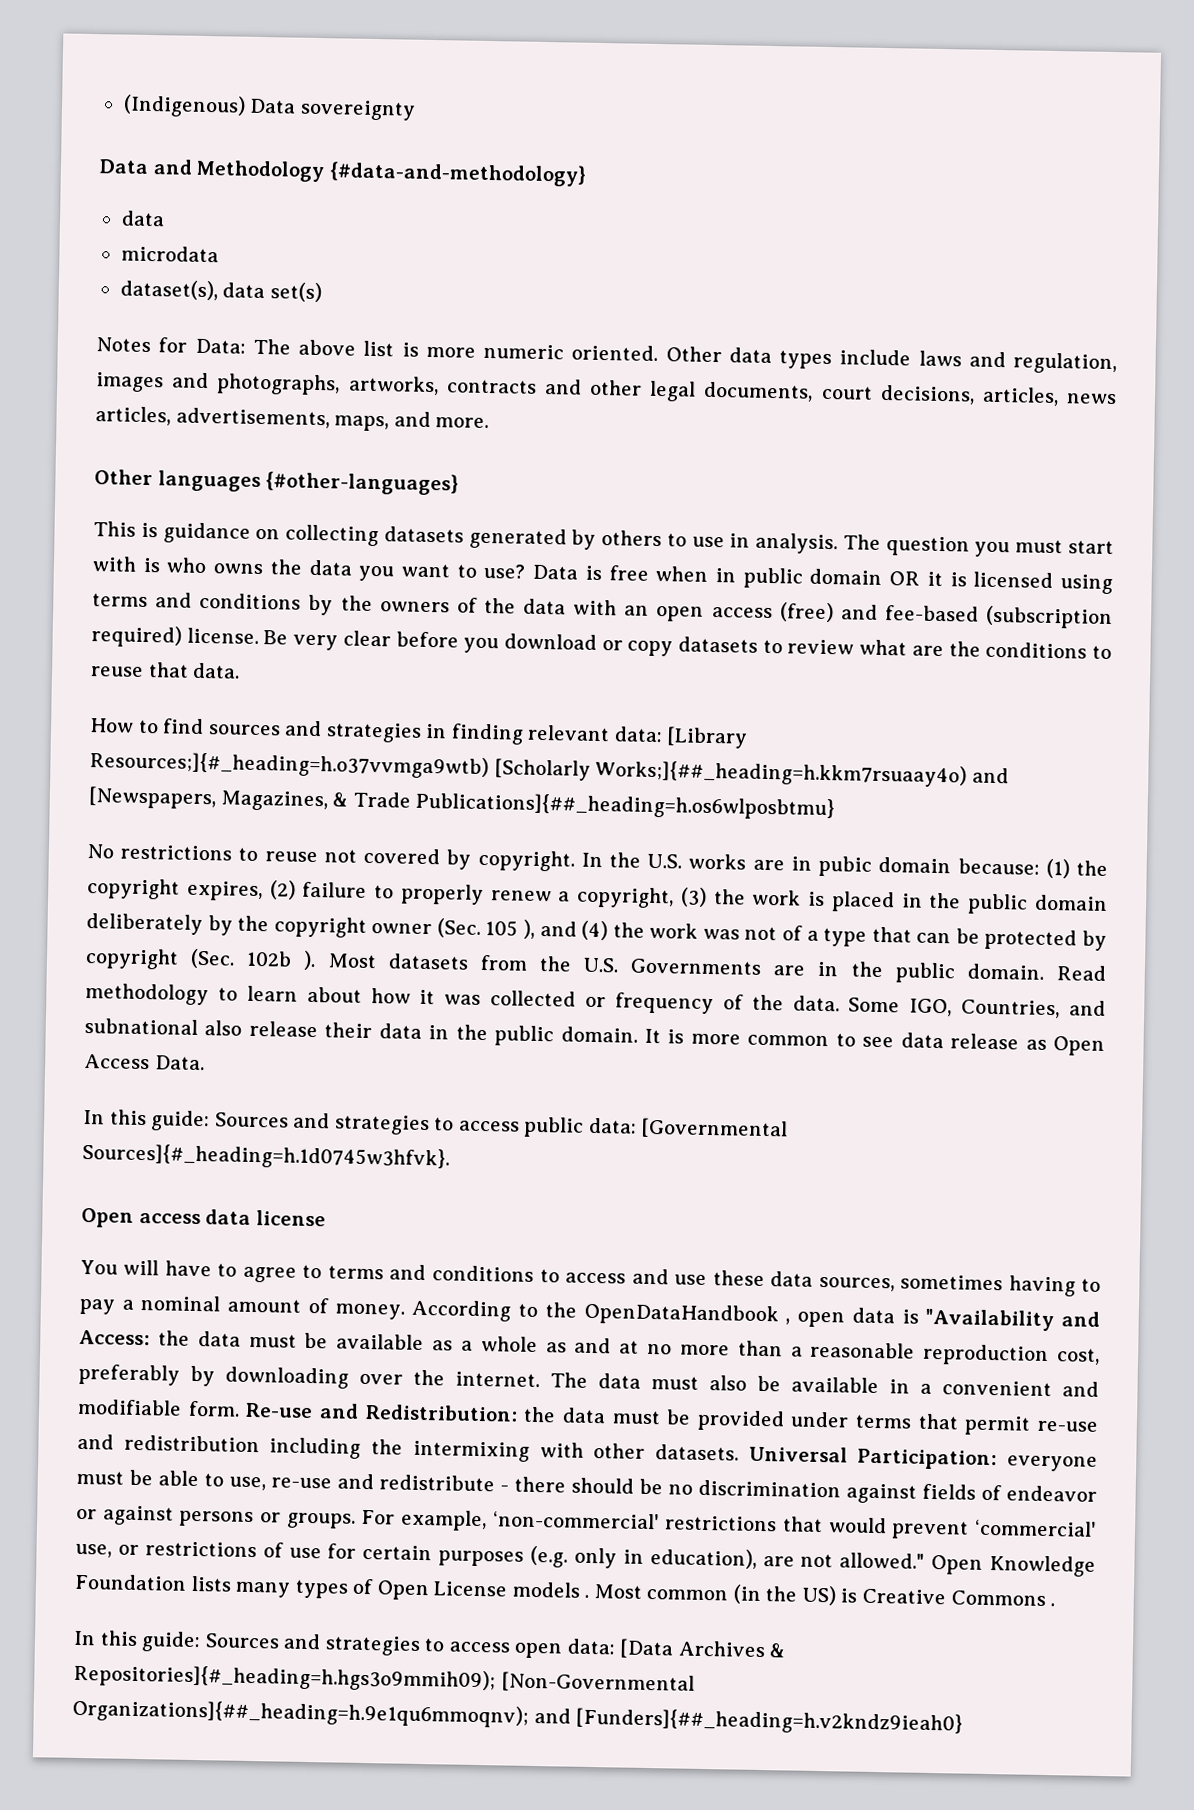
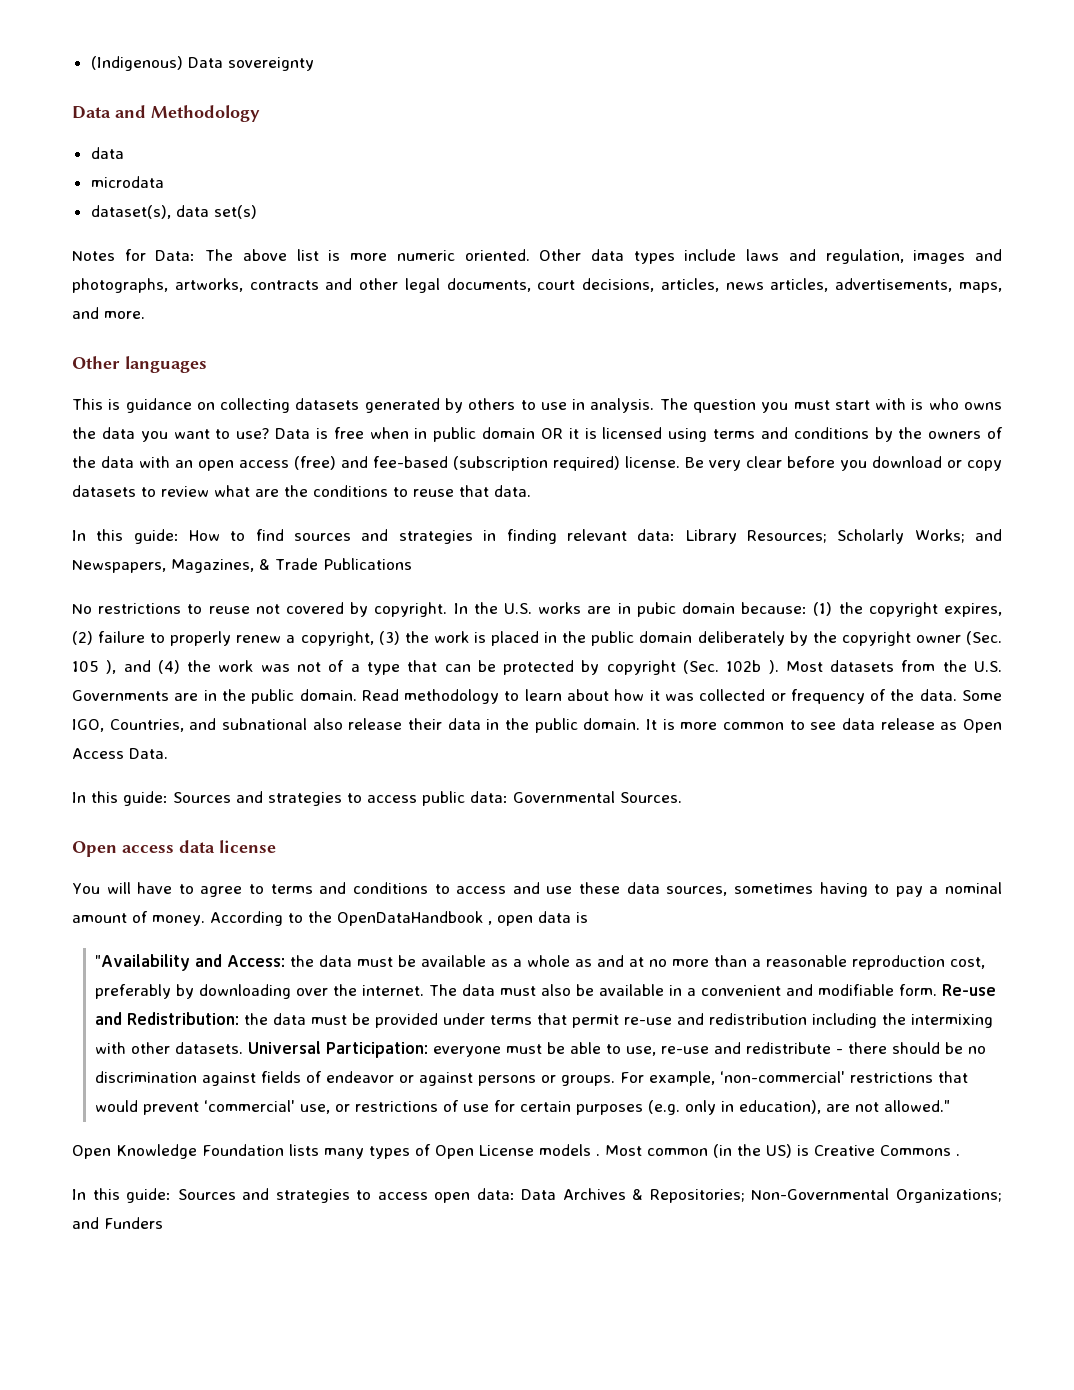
[328,161,587,187] {#data-and-methodology} -> (260, 113) none
[265,471,460,496] {#other-languages} -> (207, 364) none
(241, 670) none -> [72,529,179,544] In this guide:
[666,726,749,749] [89,751,1009,788] [88,786,216,810] [Library Resources;]{#_heading=h.o37vvmga9wtb) [Scholarly Works;]{##_heading=h.kkm7rsuaay4o) and [Newspapers, -> [685,529,1003,544] [72,560,166,573] Library Resources; Scholarly Works; and Newspapers,
[415,791,836,821] Publications]{##_heading=h.os6wlposbtmu} -> [322,558,412,570] Publications
[640,1117,789,1140] [82,1142,450,1171] [Governmental Sources]{#_heading=h.1d0745w3hfvk}. -> [513,791,682,803] Governmental Sources.
(919, 1316) none -> (588, 917) //
(926, 1560) none -> (950, 1106) //
[619,1638,675,1659] [Data -> [521,1189,557,1200] Data
[73,1663,695,1694] [72,1698,964,1736] Repositories]{#_heading=h.hgs3o9mmih09); [Non-Governmental Organizations]{##_heading=h.9e1qu6mmoqnv); and [Funders]{##_heading=h.v2kndz9ieah0} -> [649,1188,1002,1203] [72,1217,163,1229] Repositories; Non-Governmental Organizations; and Funders

